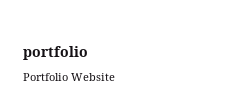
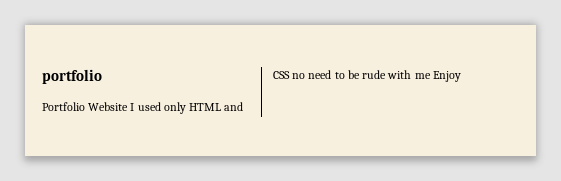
(115, 77) none -> [130,102,244,114] [273,70,461,82] I used only HTML and CSS no need to be rude with me Enjoy

